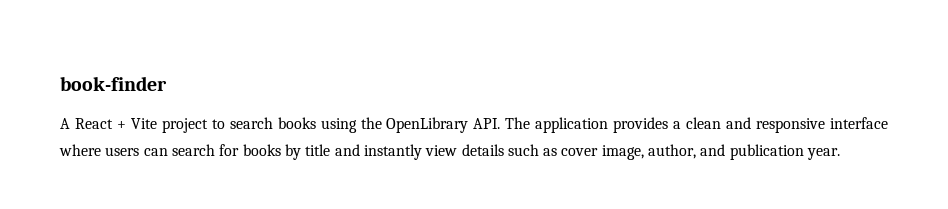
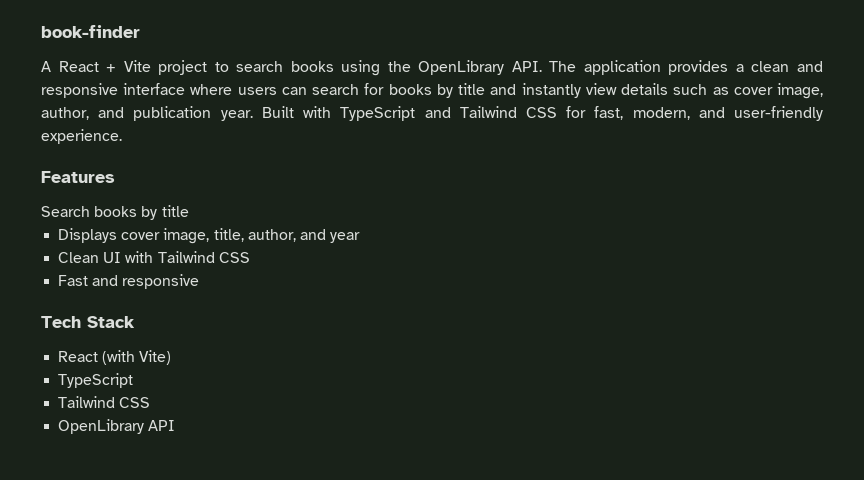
(841, 154) none -> [261,106,823,121] [41,129,122,144] [41,171,115,183] [41,205,189,220] [58,228,361,244] [58,251,250,263] [58,274,200,289] [41,316,135,328] [58,350,172,365] [58,373,134,388] [58,396,151,408] [58,419,176,434] Built with TypeScript and Tailwind CSS for fast, modern, and user-friendly experience. // Features // Search books by title // Displays cover image, title, author, and year // Clean UI with Tailwind CSS // Fast and responsive // Tech Stack // React (with Vite) // TypeScript // Tailwind CSS // OpenLibrary API

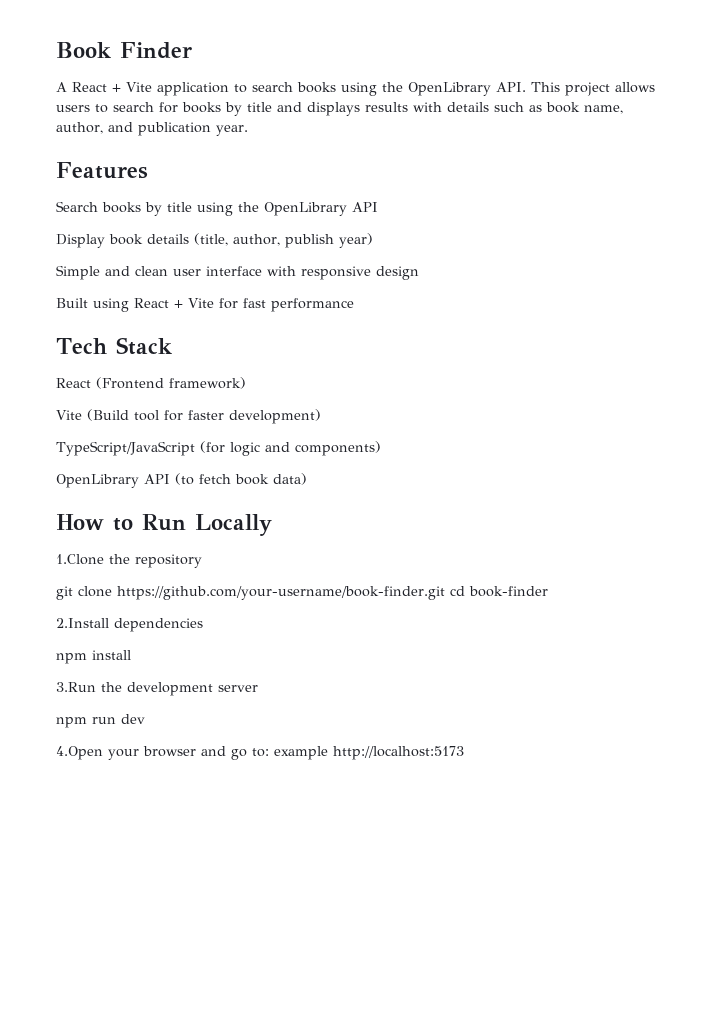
[41,25,140,38] book-finder -> [56,42,192,59] Book Finder
[158,60,208,75] project -> [157,82,229,96] application
[549,60,823,75] [41,83,307,98] The application provides a clean and responsive interface where users can -> [531,82,655,96] [56,104,108,113] This project allows users to
[521,83,617,98] instantly view -> [307,102,442,116] displays results with
[733,83,824,99] cover image, -> [546,102,623,114] book name,
[261,106,823,121] [41,129,122,144] Built with TypeScript and Tailwind CSS for fast, modern, and user-friendly experience. -> (248, 130) none
[58,228,361,244] [58,251,250,263] [58,274,200,289] [41,316,135,328] [58,350,172,365] [58,373,134,388] [58,396,151,408] [58,419,176,434] // Displays cover image, title, author, and year // Clean UI with Tailwind CSS // Fast and responsive // Tech Stack // React (with Vite) // TypeScript // Tailwind CSS // OpenLibrary API -> [197,202,378,216] [56,233,373,248] [56,265,419,280] [56,298,354,312] [56,337,172,355] [56,377,246,389] [56,409,321,424] [56,441,381,456] [56,473,307,488] [56,514,272,536] [56,554,202,568] [56,586,548,600] [56,618,203,632] [56,650,131,664] [56,682,258,696] [56,714,145,728] [56,746,464,760] using the OpenLibrary API // Display book details (title, author, publish year) // Simple and clean user interface with responsive design // Built using React + Vite for fast performance // Tech Stack // React (Frontend framework) // Vite (Build tool for faster development) // TypeScript/JavaScript (for logic and components) // OpenLibrary API (to fetch book data) // How to Run Locally // 1.Clone the repository // git clone https://github.com/your-username/book-finder.git cd book-finder // 2.Install dependencies // npm install // 3.Run the development server // npm run dev // 4.Open your browser and go to: example http://localhost:5173

